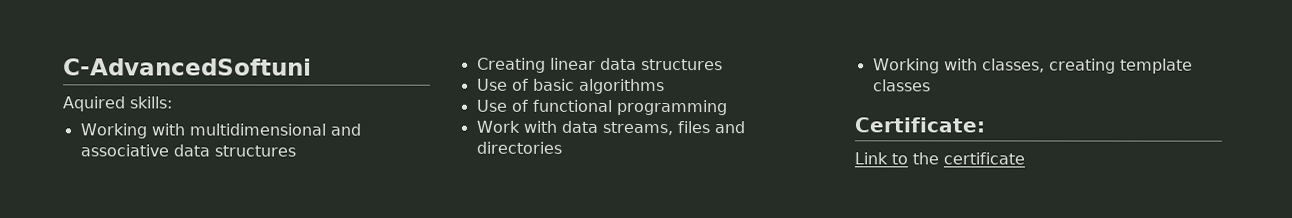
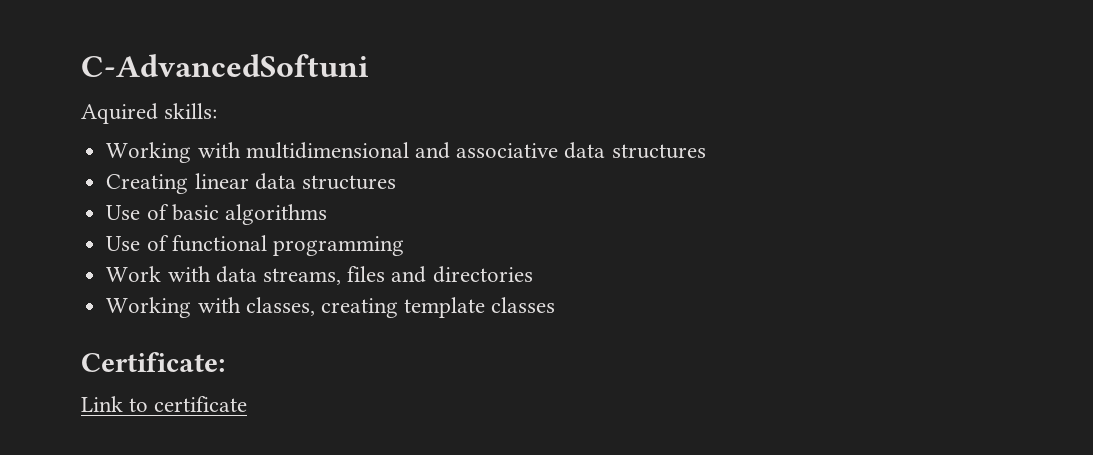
[912,152,939,165] the -> (149, 405) none

